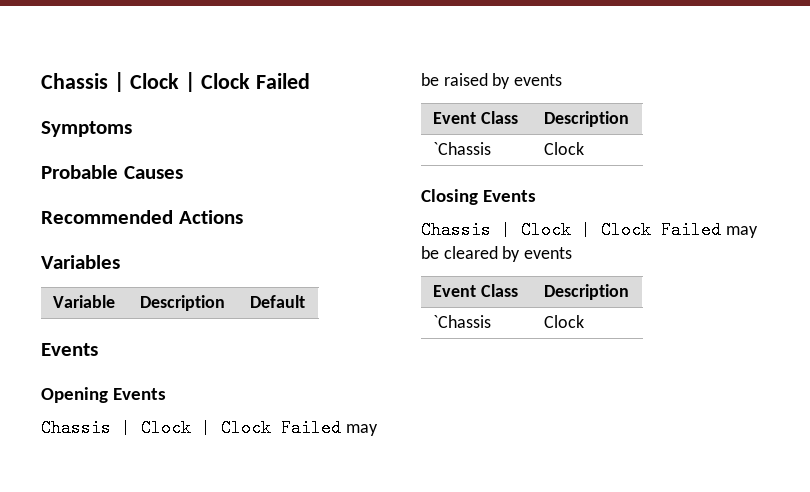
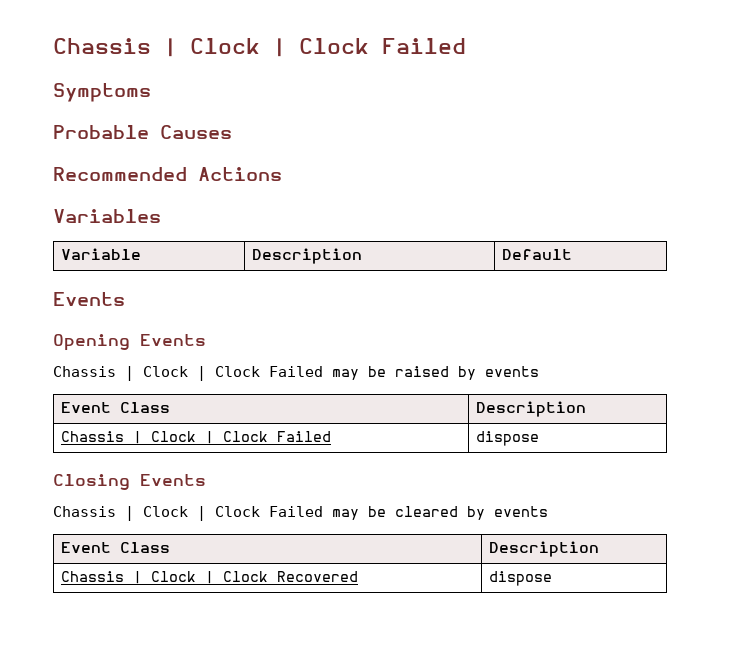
[433,142,492,155] [544,142,585,155] `Chassis | Clock -> [60,431,331,444] [475,431,539,446] Chassis | Clock | Clock Failed | dispose
[433,315,492,328] [544,315,585,328] `Chassis | Clock -> [60,571,358,584] [488,571,552,586] Chassis | Clock | Clock Recovered | dispose

